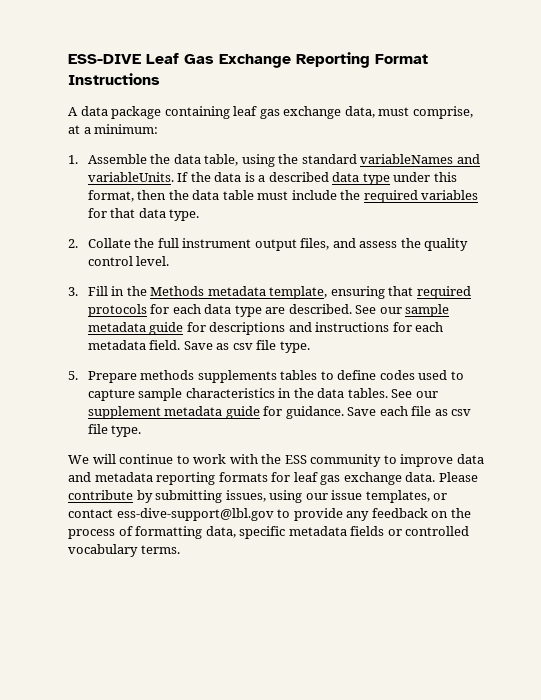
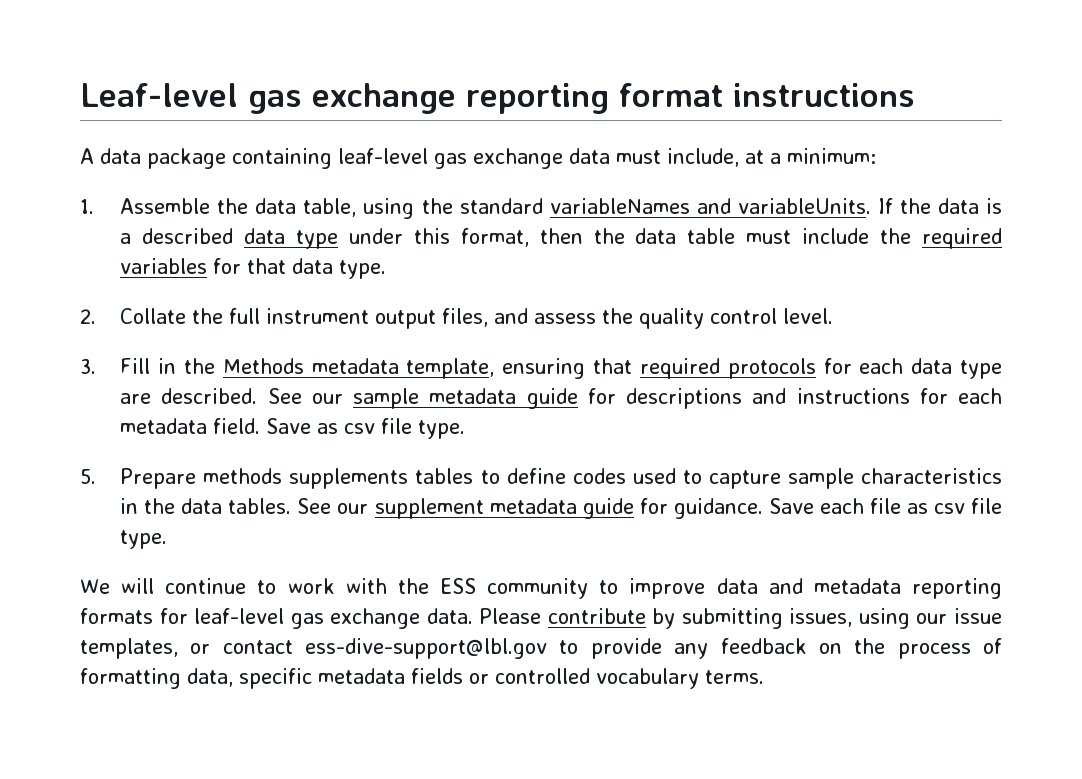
[68,52,428,68] [68,73,160,85] ESS-DIVE Leaf Gas Exchange Reporting Format Instructions -> [80,83,915,114] Leaf-level gas exchange reporting format instructions
[233,106,473,119] leaf gas exchange data, must comprise, -> [338,148,739,169] leaf-level gas exchange data must include,
[293,472,318,482] leaf -> [194,608,285,624] leaf-level

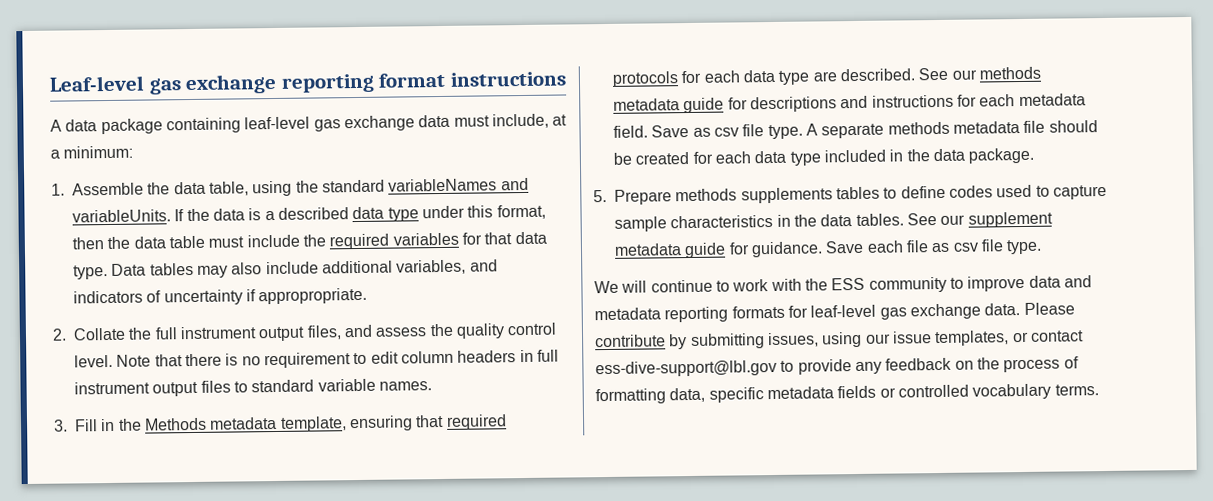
(387, 269) none -> [111,259,498,278] [73,287,368,306] Data tables may also include additional variables, and indicators of uncertainty if appropropriate.
(834, 316) none -> [116,349,559,369] [74,378,432,397] Note that there is no requirement to edit column headers in full instrument output files to standard variable names.
[353,388,420,409] sample -> [978,66,1041,80] methods
(466, 429) none -> [805,120,1098,139] [613,147,1035,166] A separate methods metadata file should be created for each data type included in the data package.

